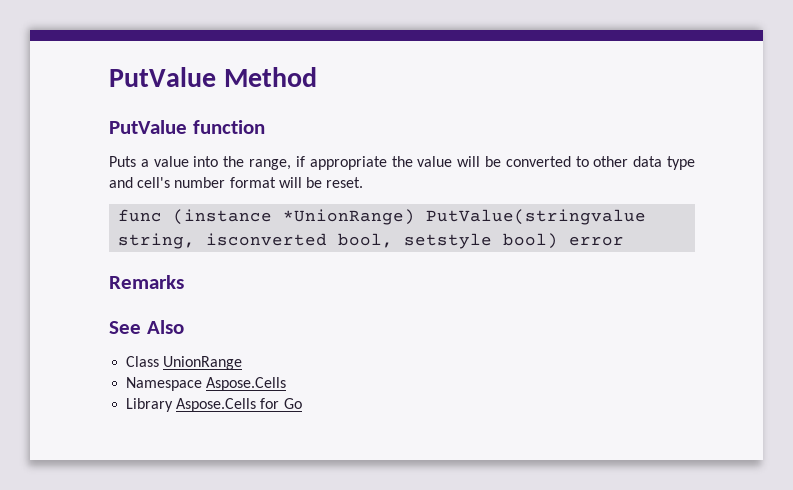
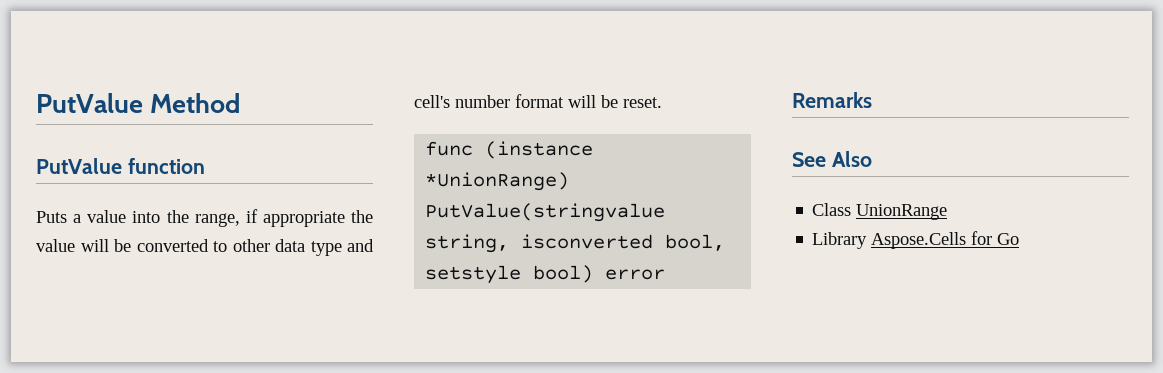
[126,377,287,391] // Namespace Aspose.Cells -> (948, 212) none

